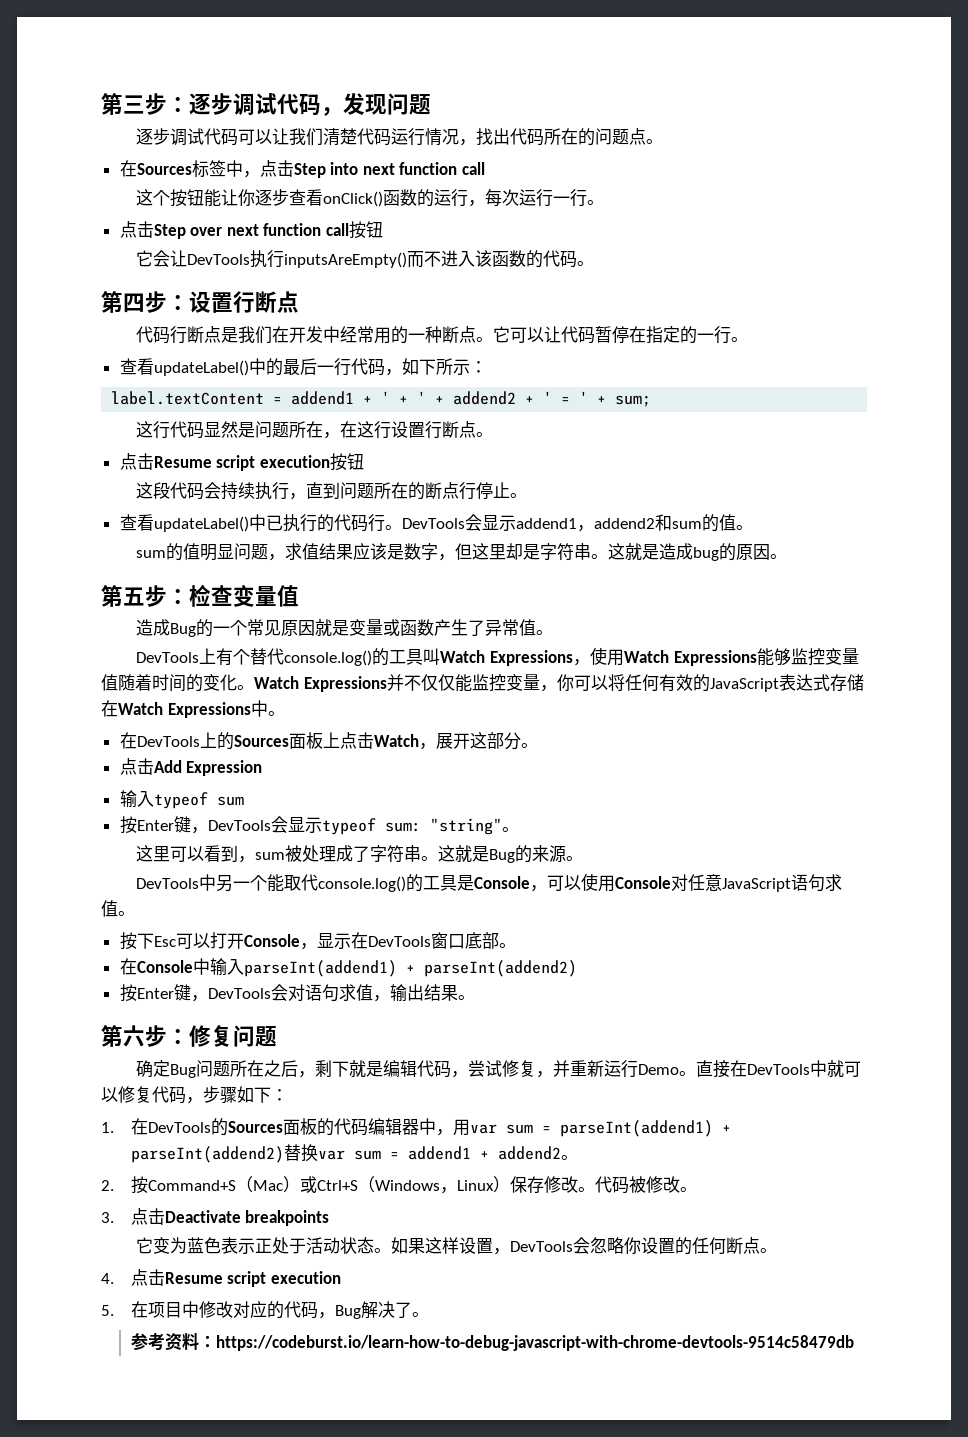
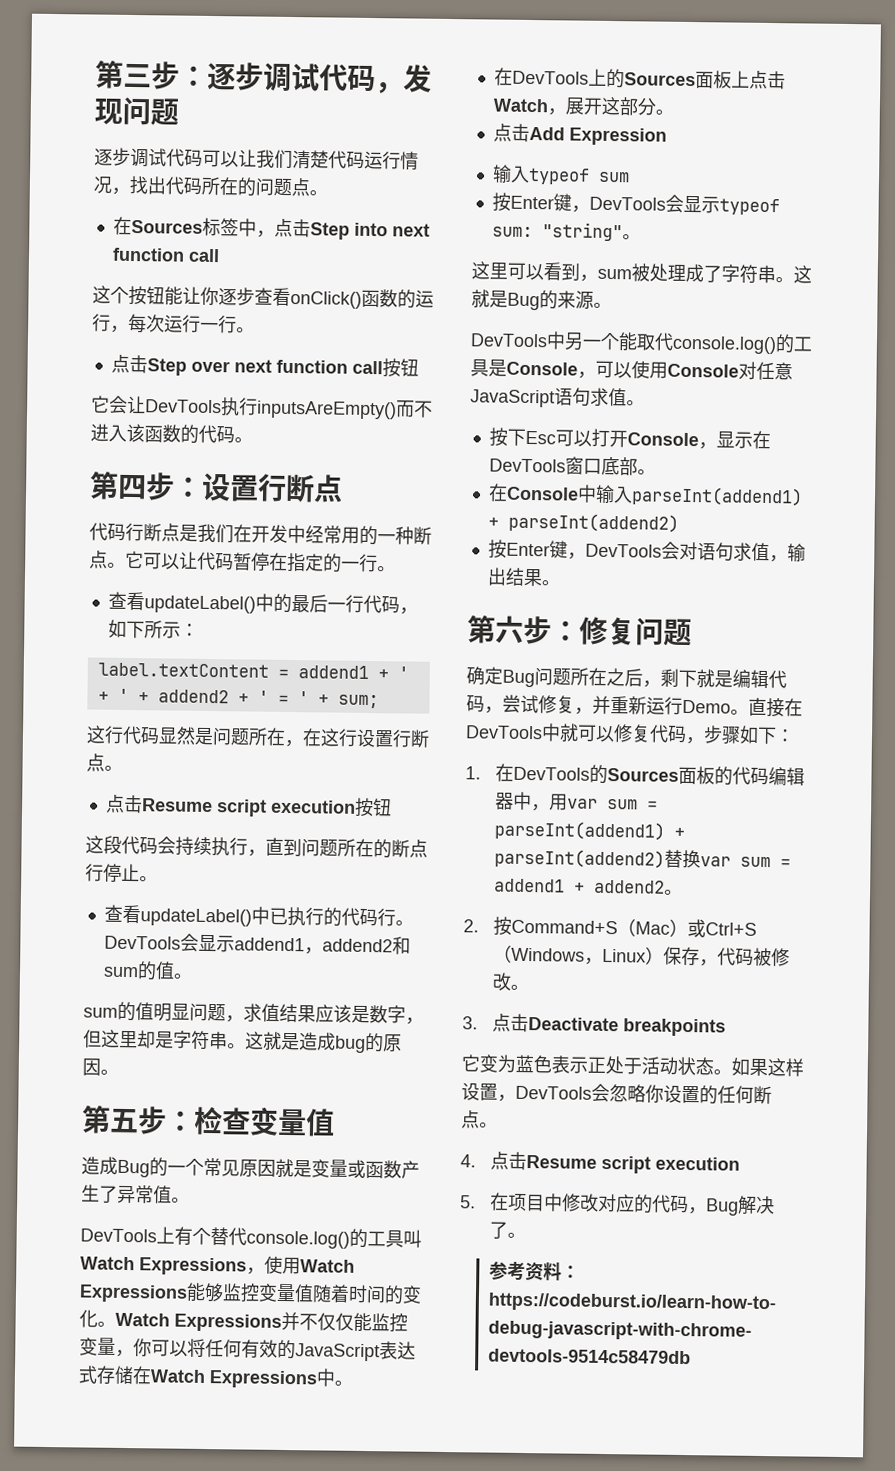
[543,1176,595,1193] 修改。 -> [698,959,718,967] ，

